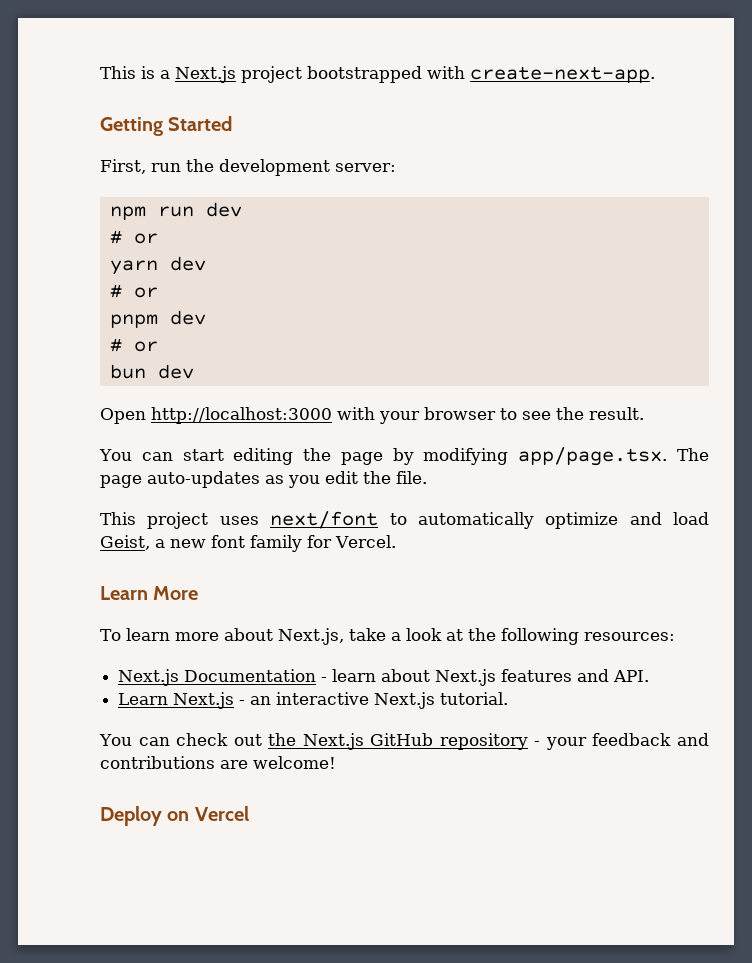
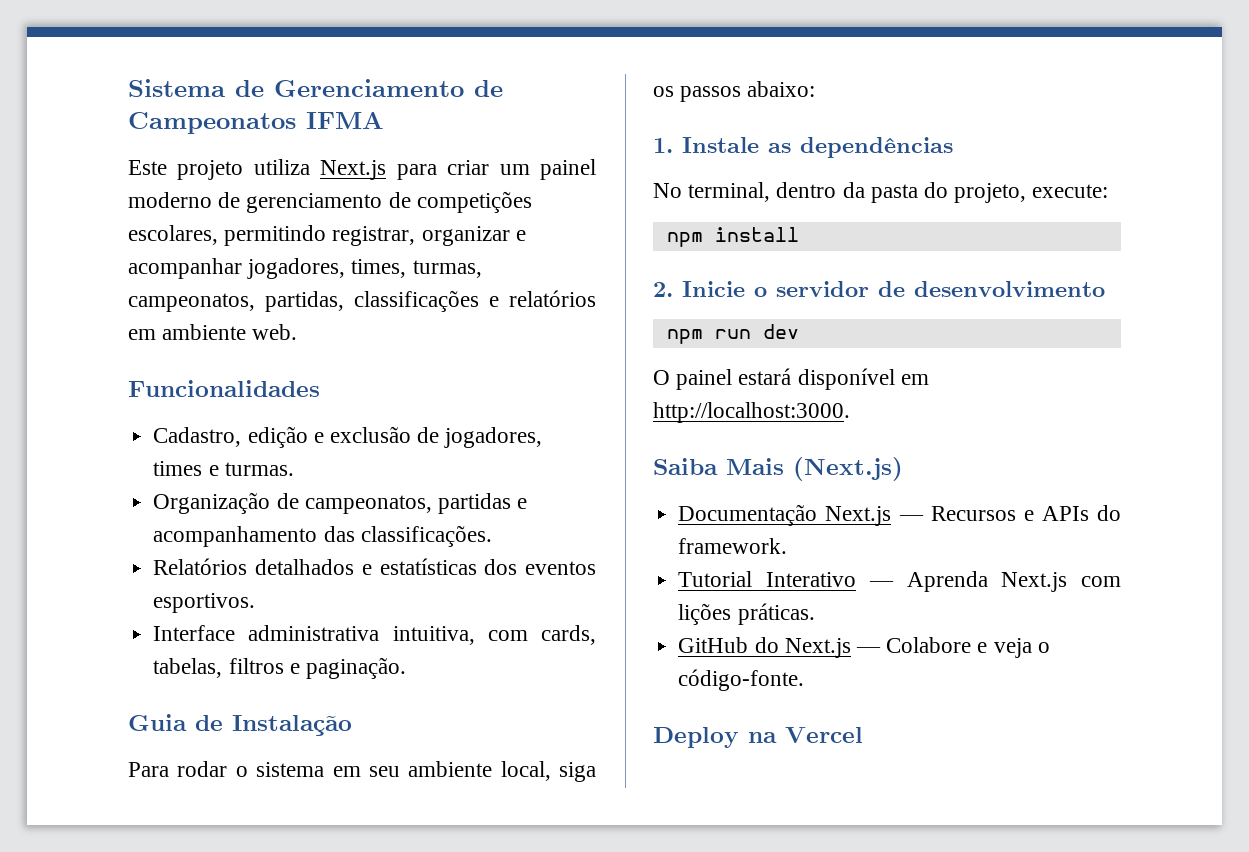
[100,66,655,83] [100,116,233,136] [100,159,396,176] [109,202,242,220] [109,230,158,244] [109,256,206,275] [109,284,158,298] [109,310,206,328] [109,338,158,352] [109,364,194,379] [100,407,644,424] [99,447,710,466] [100,471,427,488] [100,511,709,529] [100,535,396,552] [100,586,199,600] [100,628,675,645] [118,669,650,686] [118,692,509,709] [99,733,709,750] [100,756,336,769] This is a Next.js project bootstrapped with create-next-app. // Getting Started // First, run the development server: // npm run dev // # or // yarn dev // # or // pnpm dev // # or // bun dev // Open http://localhost:3000 with your browser to see the result. // You can start editing the page by modifying app/page.tsx. The page auto-updates as you edit the file. // This project uses next/font to automatically optimize and load Geist, a new font family for Vercel. // Learn More // To learn more about Next.js, take a look at the following resources: // Next.js Documentation - learn about Next.js features and API. // Learn Next.js - an interactive Next.js tutorial. // You can check out the Next.js GitHub repository - your feedback and contributions are welcome! -> [128,79,503,97] [128,112,384,134] [128,159,596,180] [128,191,532,213] [128,225,526,246] [128,258,482,279] [128,290,596,312] [128,324,298,340] [128,380,320,397] [153,426,543,448] [153,461,294,476] [153,492,528,514] [153,525,492,547] [153,558,596,575] [153,593,256,613] [153,625,596,645] [153,657,406,679] [128,714,352,736] [128,761,596,782] [653,81,816,102] [653,137,953,158] [653,182,1109,203] [666,227,799,247] [653,281,1105,297] [666,324,799,344] [653,368,929,390] [653,402,850,423] [653,457,903,481] [678,504,1121,526] [678,538,788,554] [678,571,1121,592] [678,603,815,625] [678,637,1050,658] [678,669,805,691] Sistema de Gerenciamento de Campeonatos IFMA // Este projeto utiliza Next.js para criar um painel moderno de gerenciamento de competições escolares, permitindo registrar, organizar e acompanhar jogadores, times, turmas, campeonatos, partidas, classificações e relatórios em ambiente web. // Funcionalidades // Cadastro, edição e exclusão de jogadores, times e turmas. // Organização de campeonatos, partidas e acompanhamento das classificações. // Relatórios detalhados e estatísticas dos eventos esportivos. // Interface administrativa intuitiva, com cards, tabelas, filtros e paginação. // Guia de Instalação // Para rodar o sistema em seu ambiente local, siga os passos abaixo: // 1. Instale as dependências // No terminal, dentro da pasta do projeto, execute: // npm install // 2. Inicie o servidor de desenvolvimento // npm run dev // O painel estará disponível em http://localhost:3000. // Saiba Mais (Next.js) // Documentação Next.js — Recursos e APIs do framework. // Tutorial Interativo — Aprenda Next.js com lições práticas. // GitHub do Next.js — Colabore e veja o código-fonte.
[167,811,190,821] on -> [748,732,777,743] na

